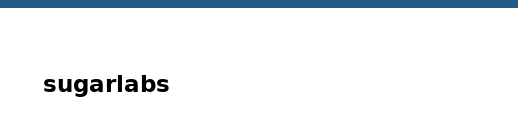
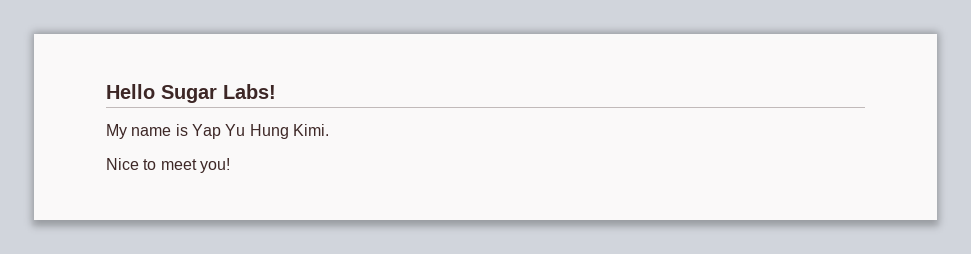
[43,75,170,97] sugarlabs -> [106,84,276,103] [106,124,329,139] [106,158,230,173] Hello Sugar Labs! // My name is Yap Yu Hung Kimi. // Nice to meet you!

